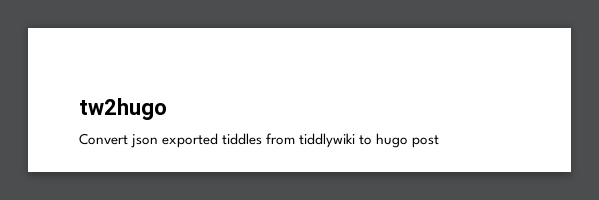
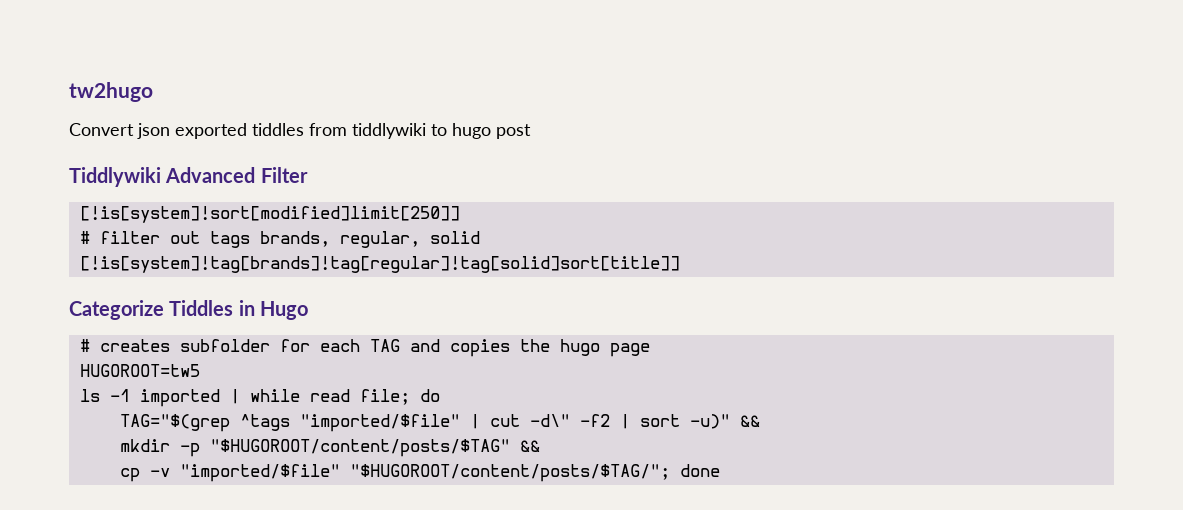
(440, 141) none -> [69,167,308,187] [79,206,460,223] [79,231,480,248] [79,256,680,273] [69,300,309,320] [79,339,650,357] [79,364,200,377] [79,389,440,407] [119,414,760,432] [119,439,540,457] [119,464,720,482] // Tiddlywiki Advanced Filter // [!is[system]!sort[modified]limit[250]] // # filter out tags brands, regular, solid // [!is[system]!tag[brands]!tag[regular]!tag[solid]sort[title]] // Categorize Tiddles in Hugo // # creates subfolder for each TAG and copies the hugo page // HUGOROOT=tw5 // ls -1 imported | while read file; do // TAG="$(grep ^tags "imported/$file" | cut -d\" -f2 | sort -u)" && // mkdir -p "$HUGOROOT/content/posts/$TAG" && // cp -v "imported/$file" "$HUGOROOT/content/posts/$TAG/"; done

